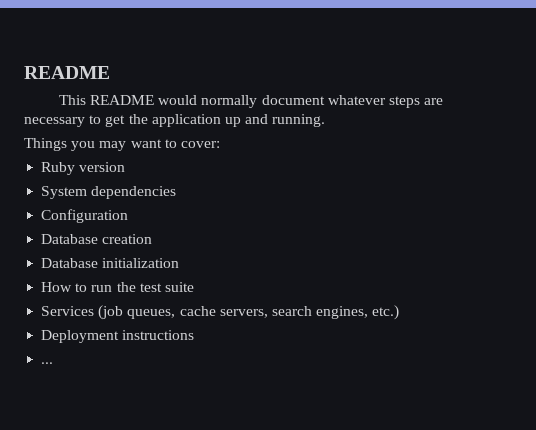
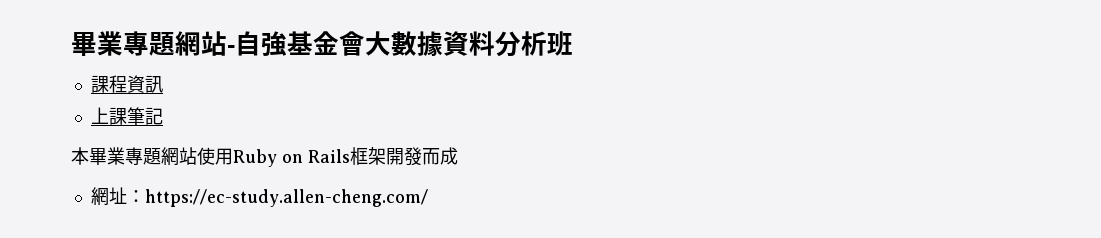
[24,66,110,79] [58,95,444,108] [24,114,326,127] [24,138,220,151] [41,162,126,175] [41,186,177,199] [41,209,129,223] [41,234,153,244] [41,258,180,268] [41,282,194,292] [41,305,400,320] [41,330,195,343] [41,362,54,364] README // This README would normally document whatever steps are necessary to get the application up and running. // Things you may want to cover: // Ruby version // System dependencies // Configuration // Database creation // Database initialization // How to run the test suite // Services (job queues, cache servers, search engines, etc.) // Deployment instructions // ... -> [71,31,573,57] [90,75,163,93] [90,107,163,125] [71,147,458,167] [90,187,428,207] 畢業專題網站-自強基金會大數據資料分析班 // 課程資訊 // 上課筆記 // 本畢業專題網站使用Ruby on Rails框架開發而成 // 網址：https://ec-study.allen-cheng.com/

